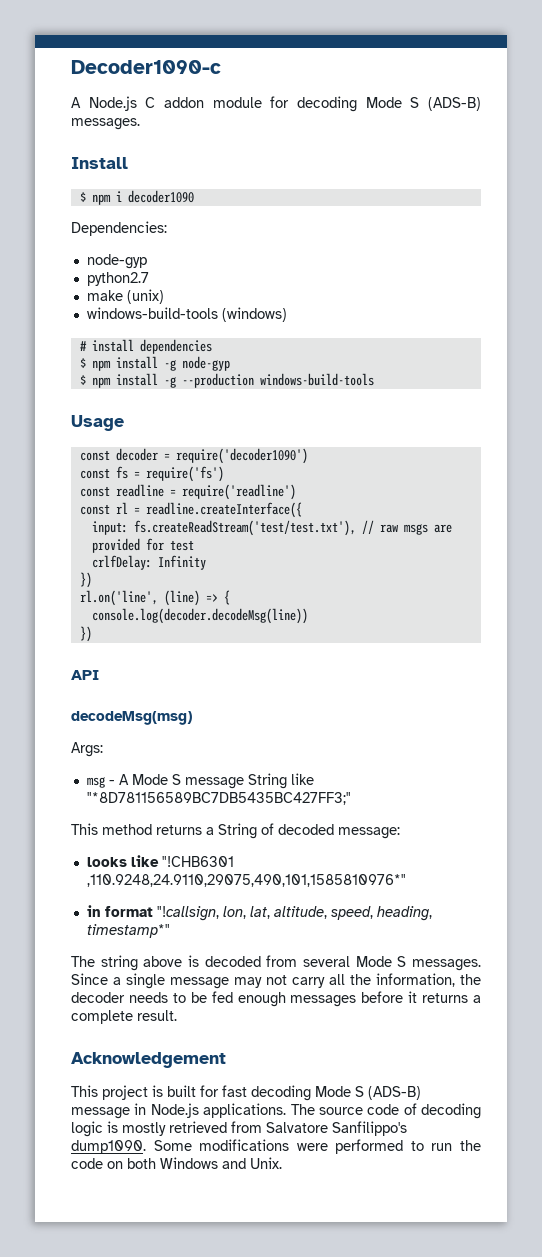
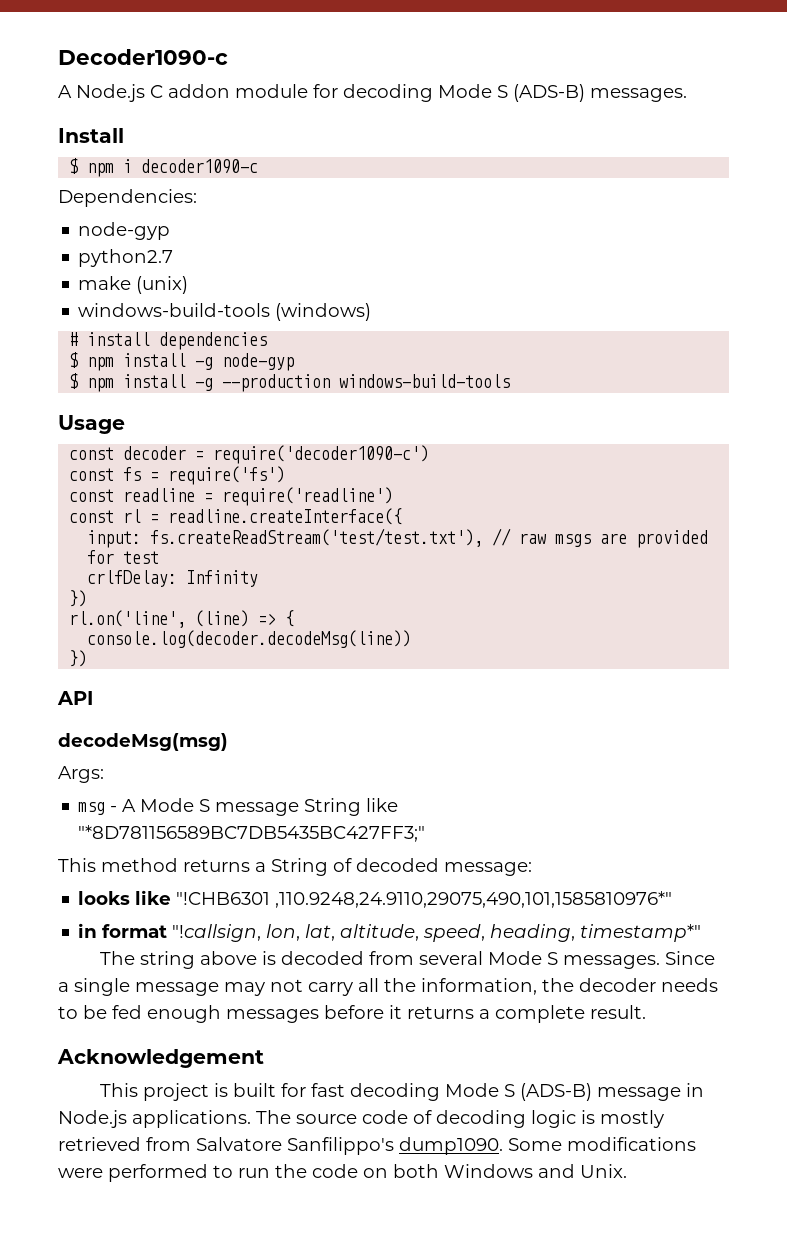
[127,190,194,203] decoder1090 -> [141,159,259,174] decoder1090-c
[175,448,308,464] require('decoder1090') -> [213,445,430,464] require('decoder1090-c')

